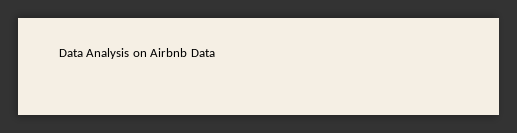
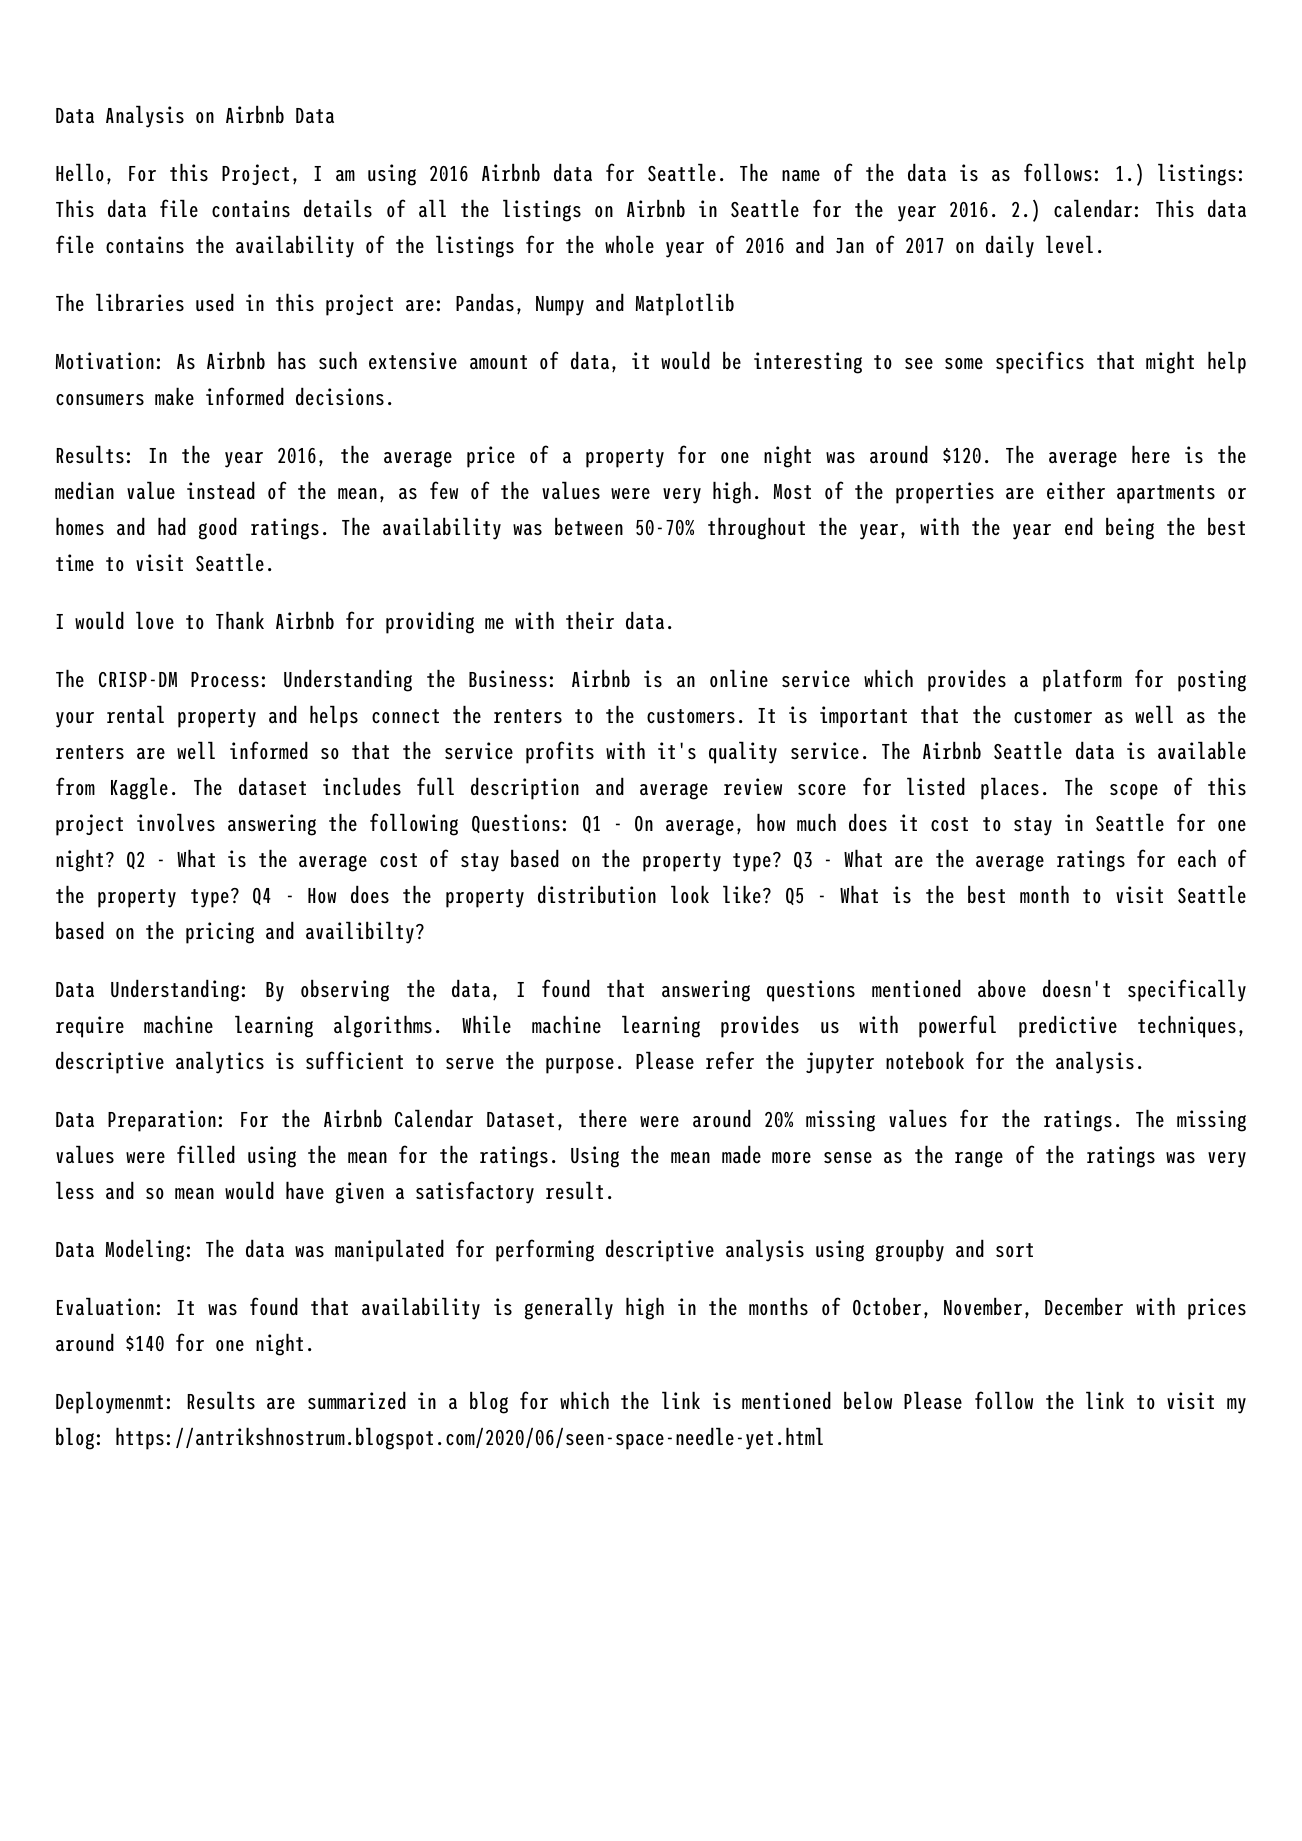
(215, 53) none -> [55,163,1247,186] [55,199,1247,222] [55,235,1105,258] [55,293,735,316] [55,351,1247,374] [55,387,395,406] [55,445,1248,468] [55,481,1247,504] [55,517,1247,540] [55,553,275,572] [55,611,675,634] [55,669,1247,692] [55,705,1247,728] [55,741,1247,764] [55,777,1248,800] [55,813,1247,836] [55,849,1247,872] [55,885,1247,908] [55,921,425,944] [55,979,1247,1002] [55,1015,1248,1038] [55,1051,1145,1074] [55,1109,1247,1132] [55,1145,1247,1168] [55,1181,615,1204] [55,1239,1035,1262] [55,1297,1247,1320] [55,1333,315,1356] [55,1391,1247,1414] [55,1427,825,1450] // Hello, For this Project, I am using 2016 Airbnb data for Seattle. The name of the data is as follows: 1.) listings: This data file contains details of all the listings on Airbnb in Seattle for the year 2016. 2.) calendar: This data file contains the availability of the listings for the whole year of 2016 and Jan of 2017 on daily level. // The libraries used in this project are: Pandas, Numpy and Matplotlib // Motivation: As Airbnb has such extensive amount of data, it would be interesting to see some specifics that might help consumers make informed decisions. // Results: In the year 2016, the average price of a property for one night was around $120. The average here is the median value instead of the mean, as few of the values were very high. Most of the properties are either apartments or homes and had good ratings. The availability was between 50-70% throughout the year, with the year end being the best time to visit Seattle. // I would love to Thank Airbnb for providing me with their data. // The CRISP-DM Process: Understanding the Business: Airbnb is an online service which provides a platform for posting your rental property and helps connect the renters to the customers. It is important that the customer as well as the renters are well informed so that the service profits with it's quality service. The Airbnb Seattle data is available from Kaggle. The dataset includes full description and average review score for listed places. The scope of this project involves answering the following Questions: Q1 - On average, how much does it cost to stay in Seattle for one night? Q2 - What is the average cost of stay based on the property type? Q3 - What are the average ratings for each of the property type? Q4 - How does the property distribution look like? Q5 - What is the best month to visit Seattle based on the pricing and availibilty? // Data Understanding: By observing the data, I found that answering questions mentioned above doesn't specifically require machine learning algorithms. While machine learning provides us with powerful predictive techniques, descriptive analytics is sufficient to serve the purpose. Please refer the jupyter notebook for the analysis. // Data Preparation: For the Airbnb Calendar Dataset, there were around 20% missing values for the ratings. The missing values were filled using the mean for the ratings. Using the mean made more sense as the range of the ratings was very less and so mean would have given a satisfactory result. // Data Modeling: The data was manipulated for performing descriptive analysis using groupby and sort // Evaluation: It was found that availability is generally high in the months of October, November, December with prices around $140 for one night. // Deploymenmt: Results are summarized in a blog for which the link is mentioned below Please follow the link to visit my blog: https://antrikshnostrum.blogspot.com/2020/06/seen-space-needle-yet.html

